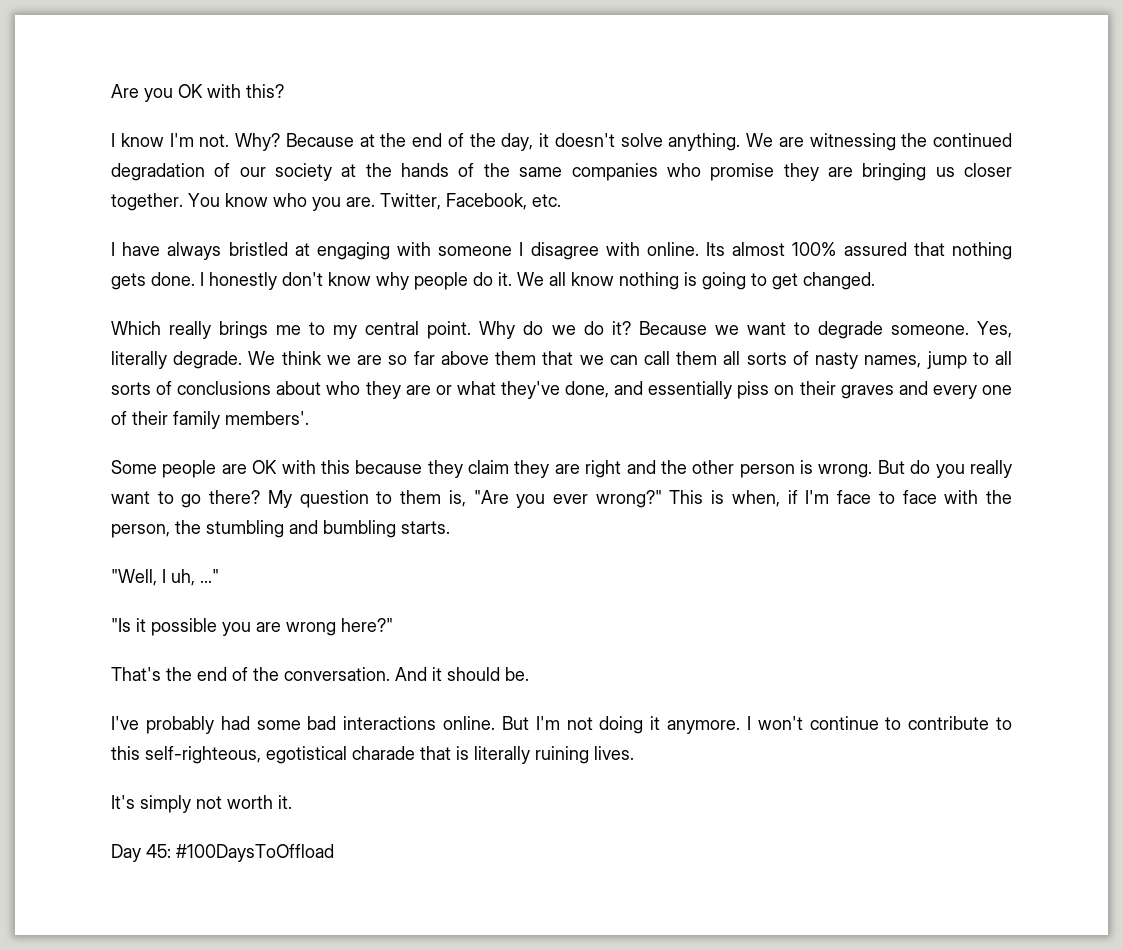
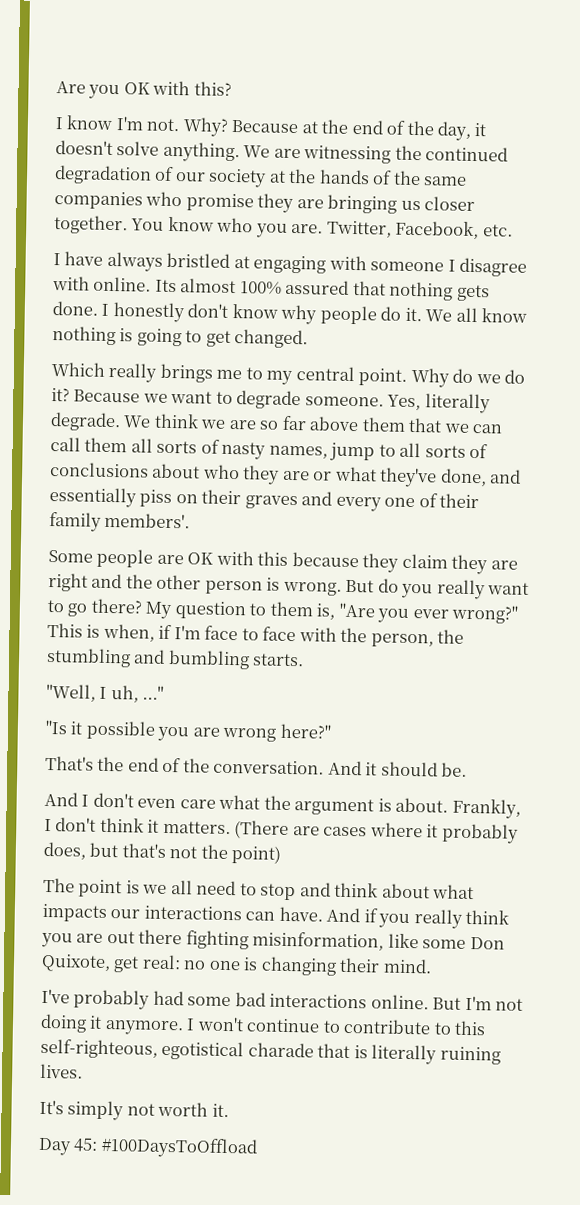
(529, 674) none -> [44,791,521,819] [44,817,519,844] [43,841,282,864] [43,877,475,901] [42,903,510,929] [41,929,505,951] [41,953,432,976] // And I don't even care what the argument is about. Frankly, I don't think it matters. (There are cases where it probably does, but that's not the point) // The point is we all need to stop and think about what impacts our interactions can have. And if you really think you are out there fighting misinformation, like some Don Quixote, get real: no one is changing their mind.

